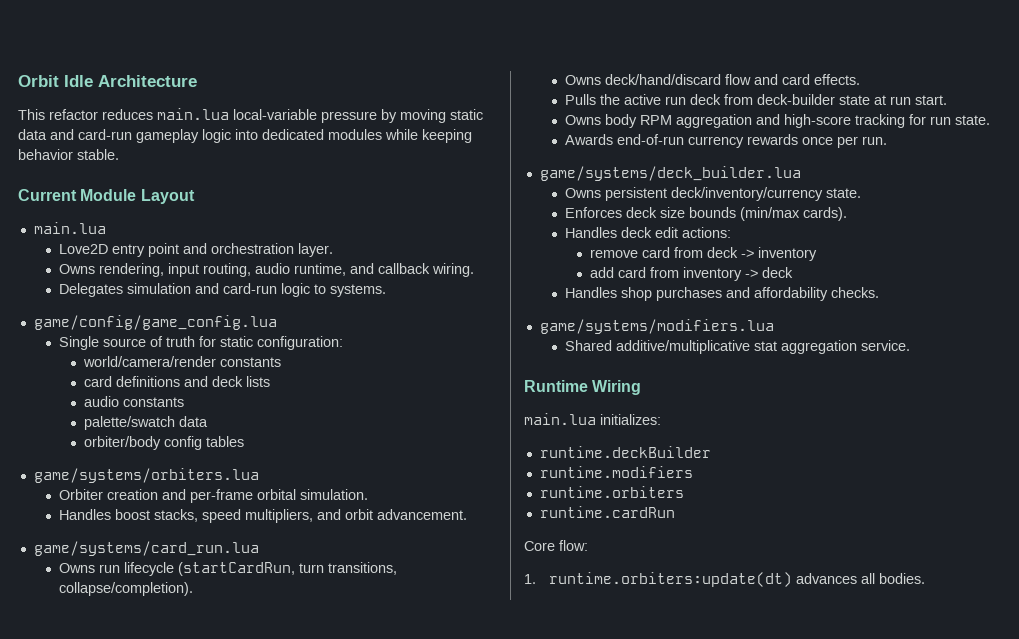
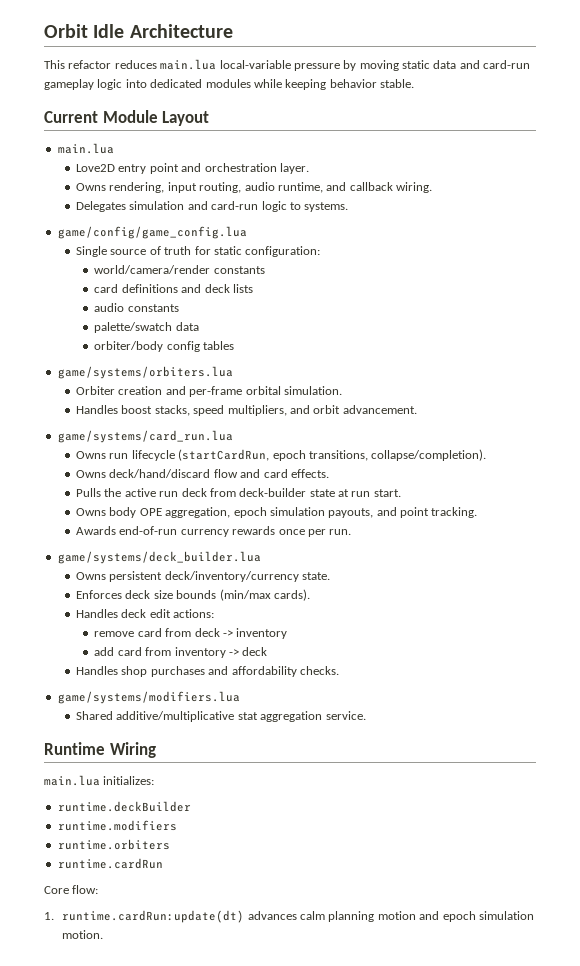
[298,563,324,573] turn -> [272,450,306,461] epoch
[639,114,990,128] RPM aggregation and high-score tracking for run state. -> [139,507,478,518] OPE aggregation, epoch simulation payouts, and point tracking.
[548,572,925,587] runtime.orbiters:update(dt) advances all bodies. -> [62,910,534,923] [62,930,104,939] runtime.cardRun:update(dt) advances calm planning motion and epoch simulation motion.

